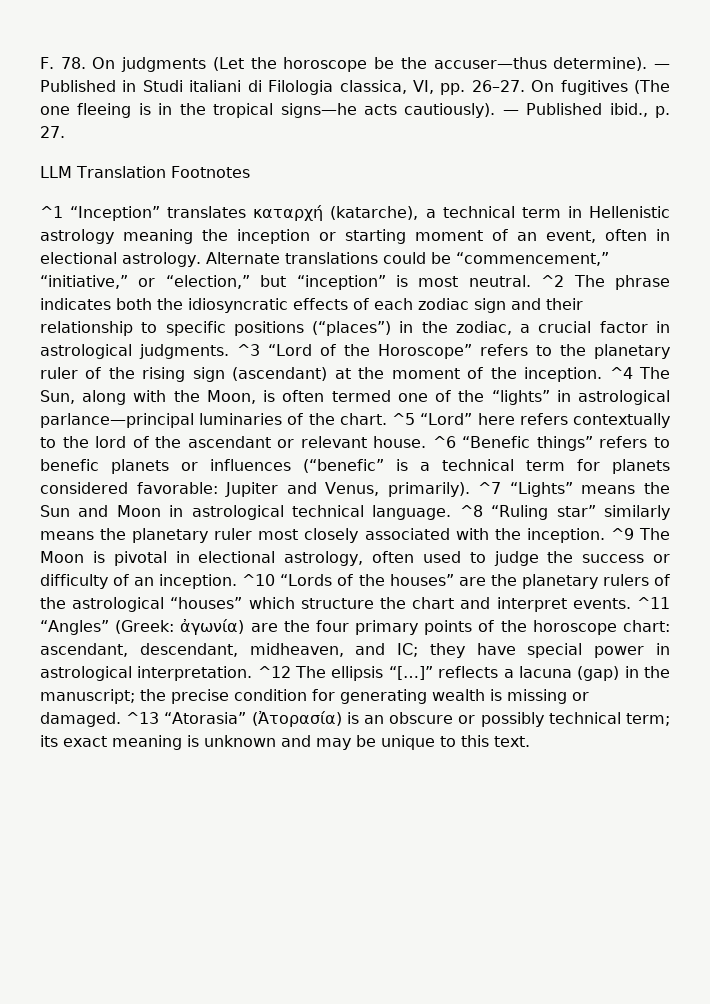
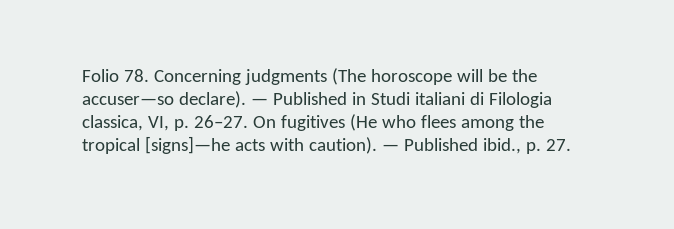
[40,57,648,72] F. 78. On judgments (Let the horoscope be the accuser—thus determine). -> [82,68,537,85] [82,91,246,108] Folio 78. Concerning judgments (The horoscope will be the accuser—so declare).
[440,83,466,95] pp. -> [173,119,189,131] p.
[634,80,670,94] [40,103,496,118] (The one fleeing is in the tropical signs—he acts cautiously). -> [349,114,544,131] [82,136,377,154] (He who flees among the tropical [signs]—he acts with caution).
[40,166,250,178] [40,205,670,221] [40,229,670,244] [40,252,609,267] [40,275,670,290] [40,298,583,313] [40,321,670,336] [40,344,670,359] [40,367,670,382] [40,390,670,405] [40,413,670,428] [40,436,670,451] [40,459,670,474] [40,482,670,497] [40,505,670,520] [40,528,670,543] [40,551,670,566] [40,574,671,589] [40,597,670,612] [40,619,670,635] [40,643,670,658] [40,666,671,681] [40,689,589,704] [40,711,671,727] [40,735,530,750] // LLM Translation Footnotes // ^1 “Inception” translates καταρχή (katarche), a technical term in Hellenistic astrology meaning the inception or starting moment of an event, often in electional astrology. Alternate translations could be “commencement,” “initiative,” or “election,” but “inception” is most neutral. ^2 The phrase indicates both the idiosyncratic effects of each zodiac sign and their relationship to specific positions (“places”) in the zodiac, a crucial factor in astrological judgments. ^3 “Lord of the Horoscope” refers to the planetary ruler of the rising sign (ascendant) at the moment of the inception. ^4 The Sun, along with the Moon, is often termed one of the “lights” in astrological parlance—principal luminaries of the chart. ^5 “Lord” here refers contextually to the lord of the ascendant or relevant house. ^6 “Benefic things” refers to benefic planets or influences (“benefic” is a technical term for planets considered favorable: Jupiter and Venus, primarily). ^7 “Lights” means the Sun and Moon in astrological technical language. ^8 “Ruling star” similarly means the planetary ruler most closely associated with the inception. ^9 The Moon is pivotal in electional astrology, often used to judge the success or difficulty of an inception. ^10 “Lords of the houses” are the planetary rulers of the astrological “houses” which structure the chart and interpret events. ^11 “Angles” (Greek: ἀγωνία) are the four primary points of the horoscope chart: ascendant, descendant, midheaven, and IC; they have special power in astrological interpretation. ^12 The ellipsis “[…]” reflects a lacuna (gap) in the manuscript; the precise condition for generating wealth is missing or damaged. ^13 “Atorasia” (Ἀτορασία) is an obscure or possibly technical term; its exact meaning is unknown and may be unique to this text. -> (571, 145) none

